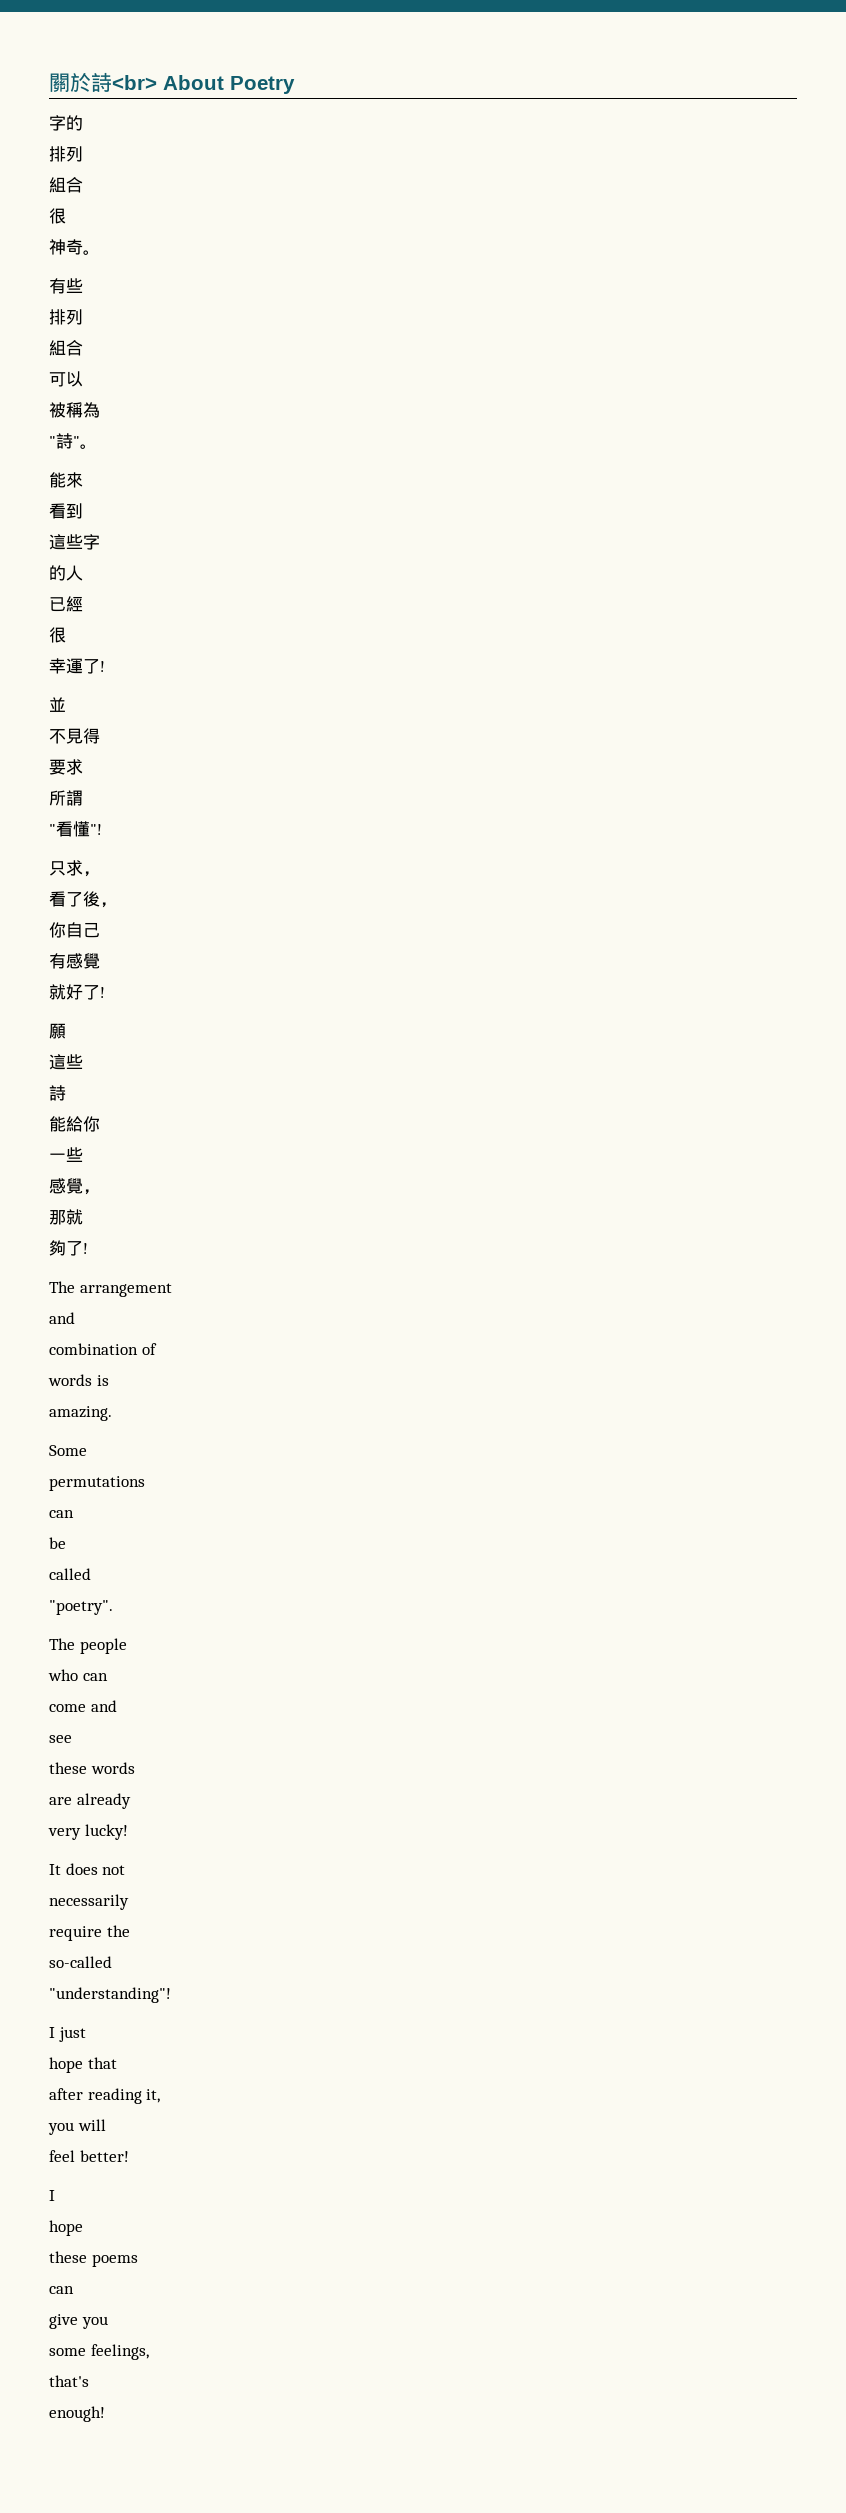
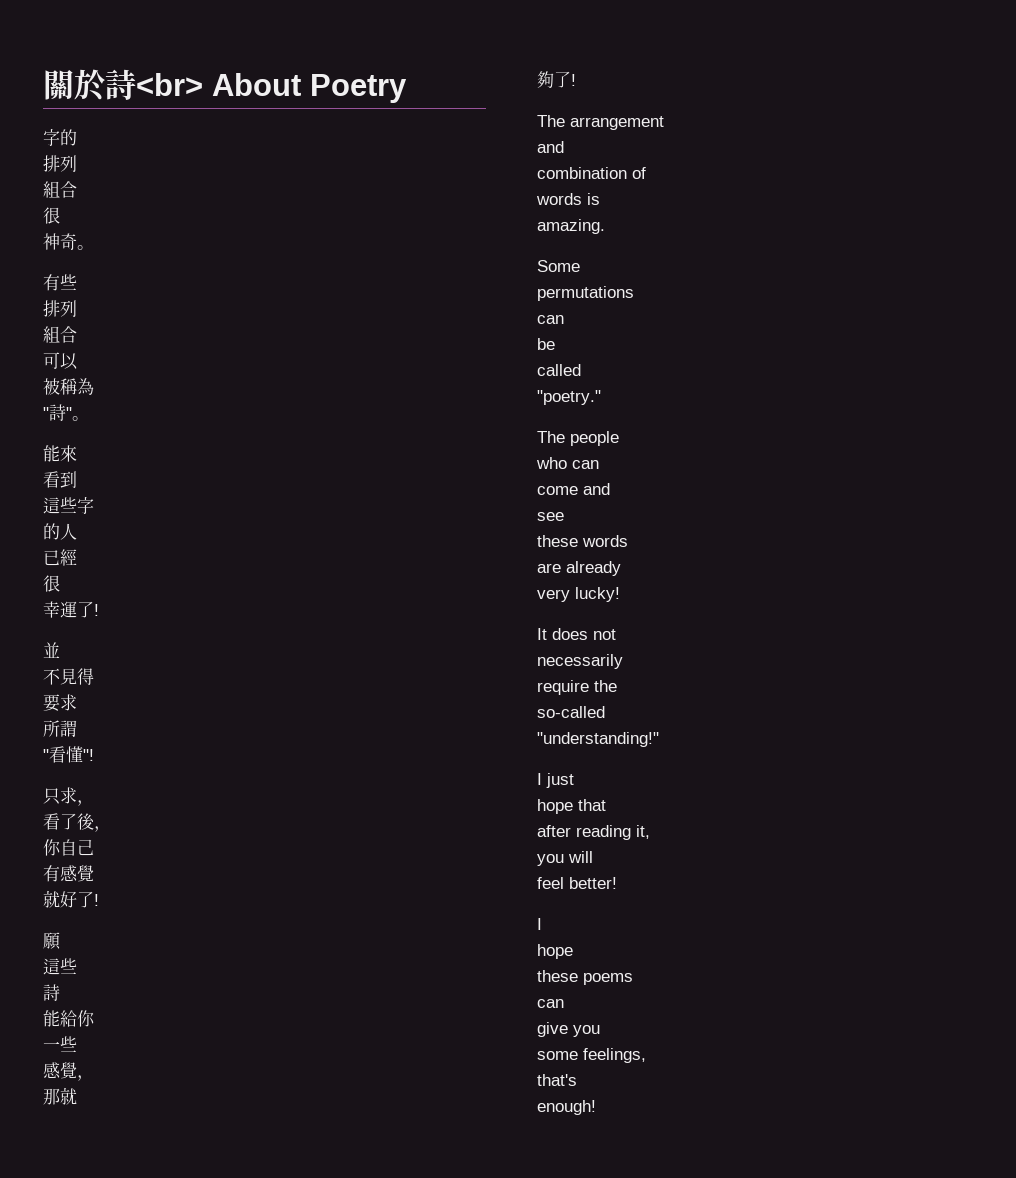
[49,1600,113,1615] "poetry". -> [537,390,601,405] "poetry."
[49,1987,171,2003] "understanding"! -> [537,732,659,747] "understanding!"

